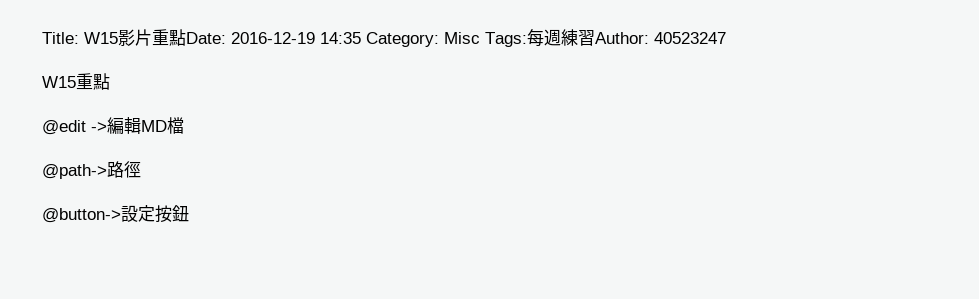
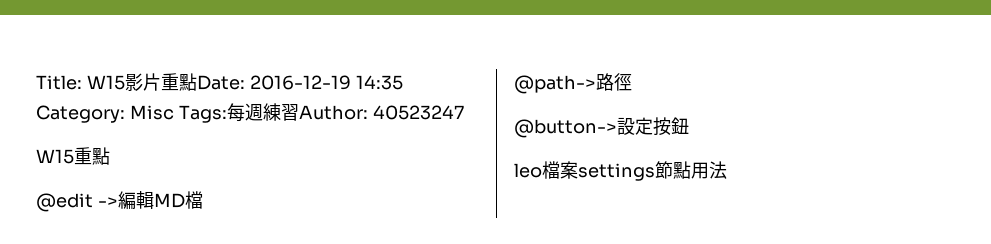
(189, 213) none -> [514,161,727,181] // leo檔案settings節點用法

